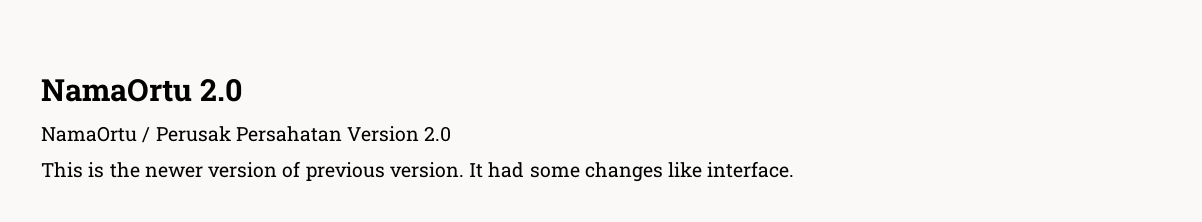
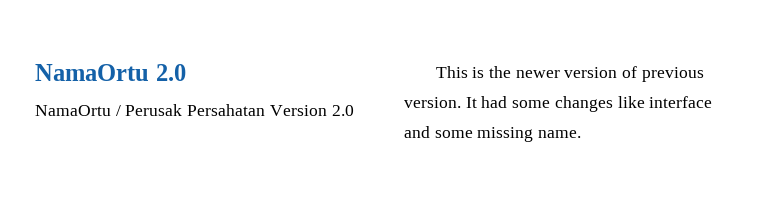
[707,161,795,178] interface. -> [649,96,713,108] [404,126,582,142] interface and some missing name.

